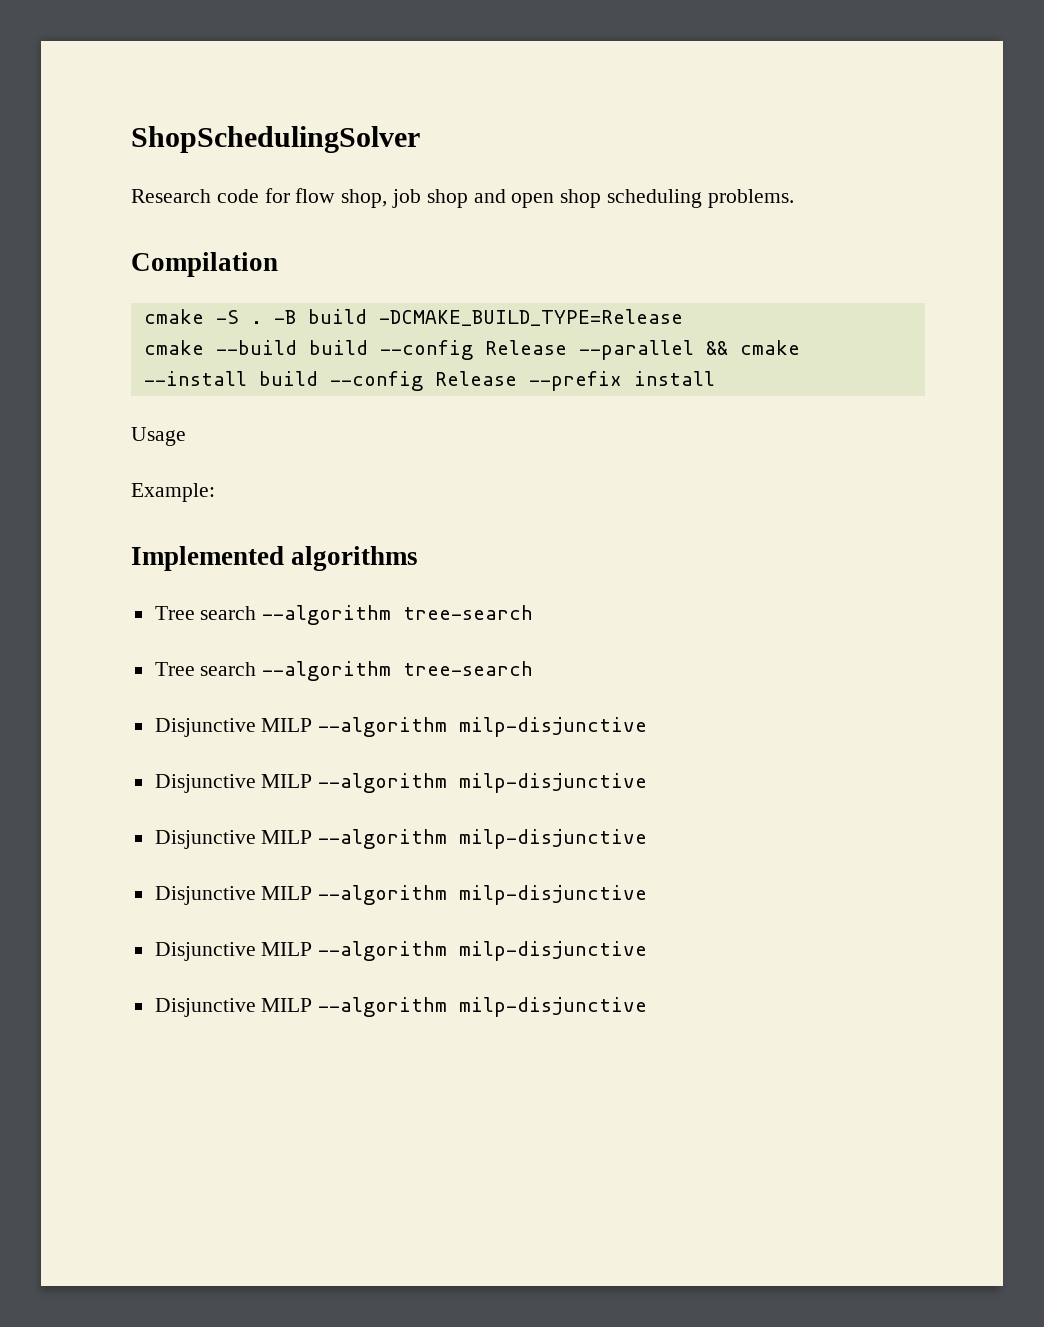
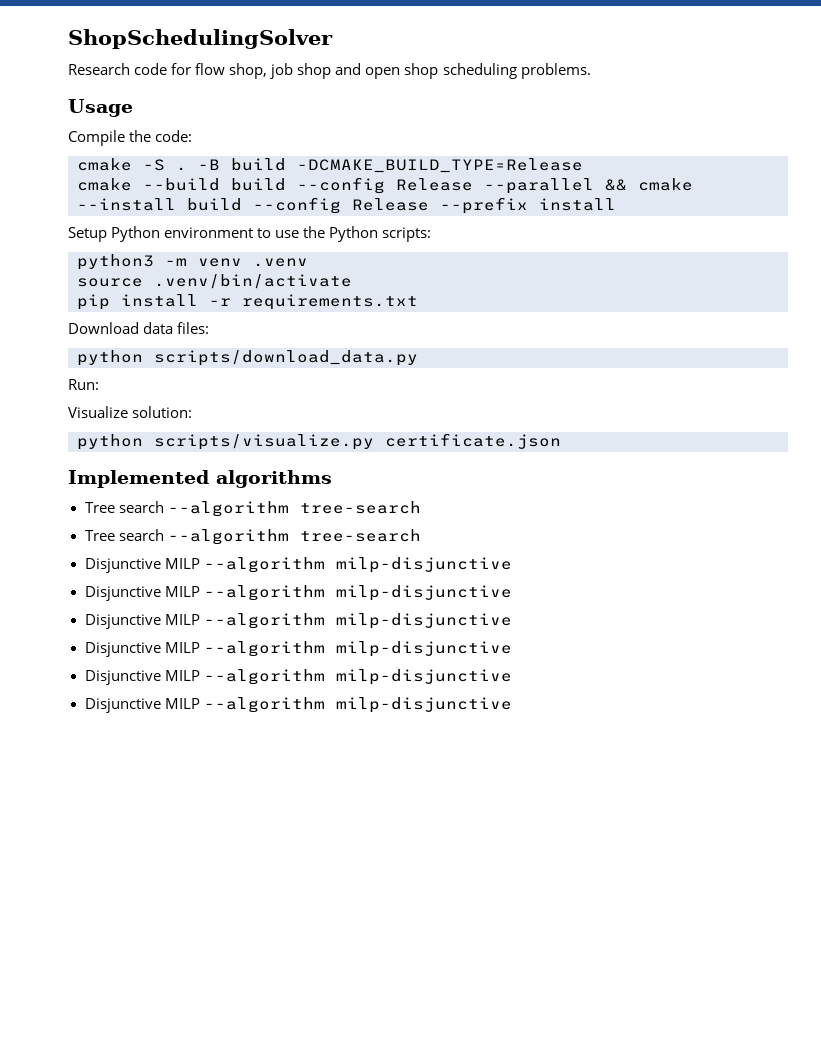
[131,252,278,277] Compilation -> [68,99,133,117] [68,130,193,146] Usage // Compile the code:
[131,427,186,446] [131,483,215,502] Usage // Example: -> [68,226,432,242] [77,254,308,270] [77,274,352,289] [77,294,418,310] [68,322,210,334] [77,350,418,366] [68,379,99,390] [68,406,193,418] [77,433,561,450] Setup Python environment to use the Python scripts: // python3 -m venv .venv // source .venv/bin/activate // pip install -r requirements.txt // Download data files: // python scripts/download_data.py // Run: // Visualize solution: // python scripts/visualize.py certificate.json

